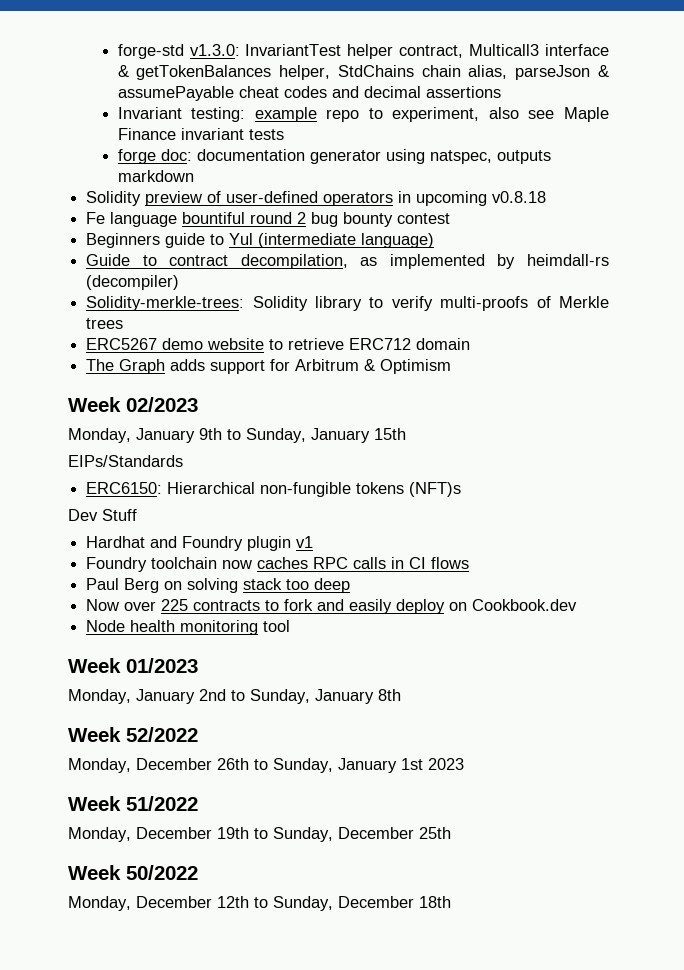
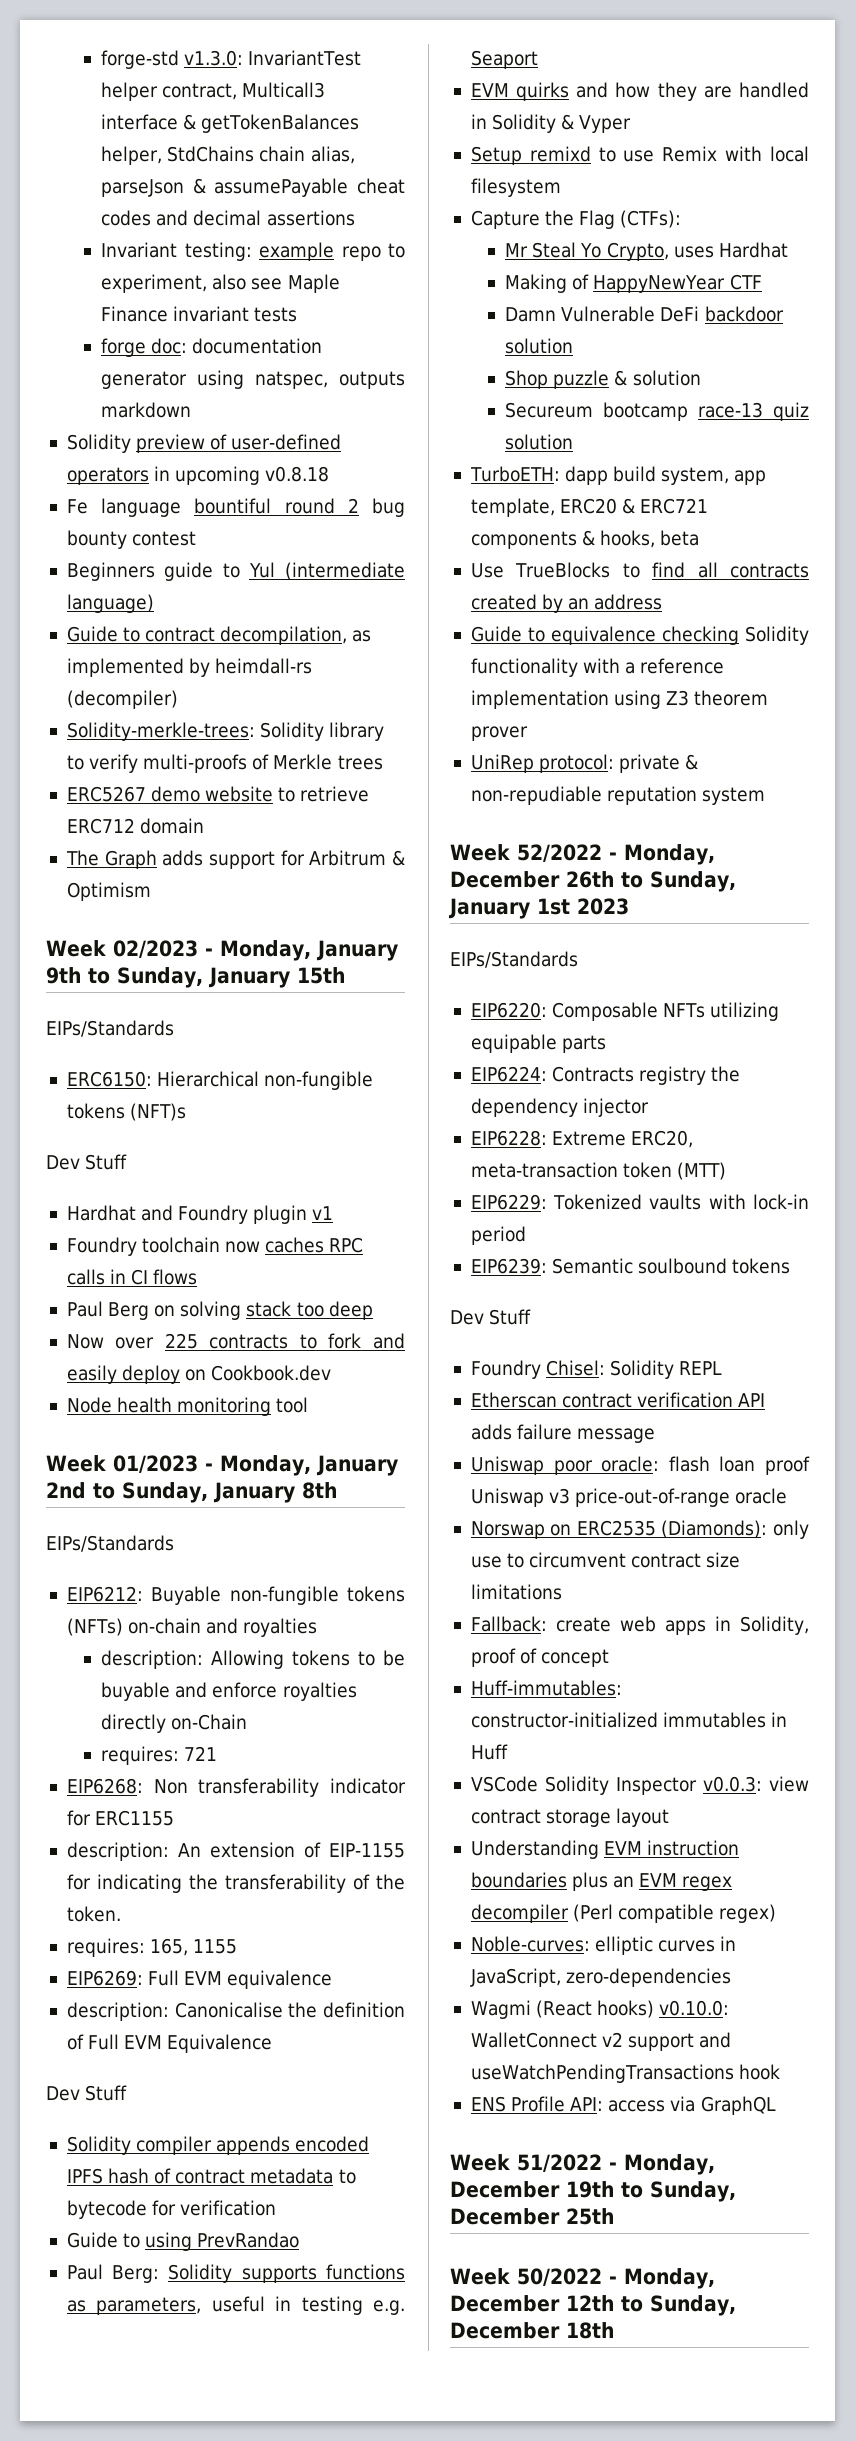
(198, 404) // -> [204,948,213,956] -
(198, 665) // -> [204,1463,213,1471] -
(401, 695) none -> [46,1535,174,1552] [66,1586,406,1605] [66,1618,318,1637] [101,1650,405,1669] [101,1682,357,1701] [101,1714,248,1733] [101,1746,218,1765] [66,1778,407,1797] [66,1810,175,1826] [66,1842,406,1861] [66,1874,405,1893] [66,1906,121,1922] [66,1938,238,1957] [66,1970,333,1989] [66,2002,406,2021] [66,2034,273,2053] [46,2085,128,2101] [66,2136,370,2155] [66,2168,356,2184] [66,2200,277,2219] [66,2232,300,2251] [66,2264,406,2283] [66,2296,406,2315] [470,50,538,69] [470,82,809,101] [470,114,632,133] [470,146,809,165] [470,178,561,197] [470,210,682,229] [505,242,788,261] [505,274,762,293] [505,306,784,322] [505,338,574,354] [505,370,701,389] [505,402,809,421] [505,434,574,450] [469,466,767,485] [470,498,709,517] [470,530,700,549] [470,562,809,578] [470,594,663,613] [470,626,809,645] [470,658,725,677] [470,690,769,709] [470,726,528,741] [470,754,699,773] [470,786,766,805] // EIPs/Standards // EIP6212: Buyable non-fungible tokens (NFTs) on-chain and royalties // description: Allowing tokens to be buyable and enforce royalties directly on-Chain // requires: 721 // EIP6268: Non transferability indicator for ERC1155 // description: An extension of EIP-1155 for indicating the transferability of the token. // requires: 165, 1155 // EIP6269: Full EVM equivalence // description: Canonicalise the definition of Full EVM Equivalence // Dev Stuff // Solidity compiler appends encoded IPFS hash of contract metadata to bytecode for verification // Guide to using PrevRandao // Paul Berg: Solidity supports functions as parameters, useful in testing e.g. Seaport // EVM quirks and how they are handled in Solidity & Vyper // Setup remixd to use Remix with local filesystem // Capture the Flag (CTFs): // Mr Steal Yo Crypto, uses Hardhat // Making of HappyNewYear CTF // Damn Vulnerable DeFi backdoor solution // Shop puzzle & solution // Secureum bootcamp race-13 quiz solution // TurboETH: dapp build system, app template, ERC20 & ERC721 components & hooks, beta // Use TrueBlocks to find all contracts created by an address // Guide to equivalence checking Solidity functionality with a reference implementation using Z3 theorem prover // UniRep protocol: private & non-repudiable reputation system
(198, 734) // -> [608,852,617,860] -
(464, 764) none -> [450,951,578,968] [470,1002,780,1021] [470,1034,607,1053] [470,1066,741,1085] [470,1098,650,1117] [470,1130,694,1148] [470,1162,727,1180] [470,1194,809,1210] [470,1226,526,1245] [470,1258,791,1274] [450,1309,532,1325] [470,1360,723,1379] [470,1392,766,1408] [470,1424,656,1443] [470,1456,810,1475] [470,1488,788,1507] [470,1520,809,1539] [470,1552,741,1568] [470,1584,562,1600] [470,1616,809,1635] [470,1648,610,1667] [470,1680,622,1696] [470,1712,788,1728] [470,1744,508,1760] [470,1776,809,1795] [470,1808,670,1827] [470,1840,740,1859] [470,1872,733,1891] [470,1904,777,1923] [470,1936,737,1955] [469,1968,732,1987] [470,2000,730,2019] [470,2032,732,2051] [470,2064,780,2083] [470,2096,776,2115] // EIPs/Standards // EIP6220: Composable NFTs utilizing equipable parts // EIP6224: Contracts registry the dependency injector // EIP6228: Extreme ЕRС20, meta-transaction token (MTT) // EIP6229: Tokenized vaults with lock-in period // EIP6239: Semantic soulbound tokens // Dev Stuff // Foundry Chisel: Solidity REPL // Etherscan contract verification API adds failure message // Uniswap poor oracle: flash loan proof Uniswap v3 price-out-of-range oracle // Norswap on ERC2535 (Diamonds): only use to circumvent contract size limitations // Fallback: create web apps in Solidity, proof of concept // Huff-immutables: constructor-initialized immutables in Huff // VSCode Solidity Inspector v0.0.3: view contract storage layout // Understanding EVM instruction boundaries plus an EVM regex decompiler (Perl compatible regex) // Noble-curves: elliptic curves in JavaScript, zero-dependencies // Wagmi (React hooks) v0.10.0: WalletConnect v2 support and useWatchPendingTransactions hook // ENS Profile API: access via GraphQL
(198, 803) // -> [608,2162,617,2170] -
(198, 872) // -> [608,2276,617,2284] -

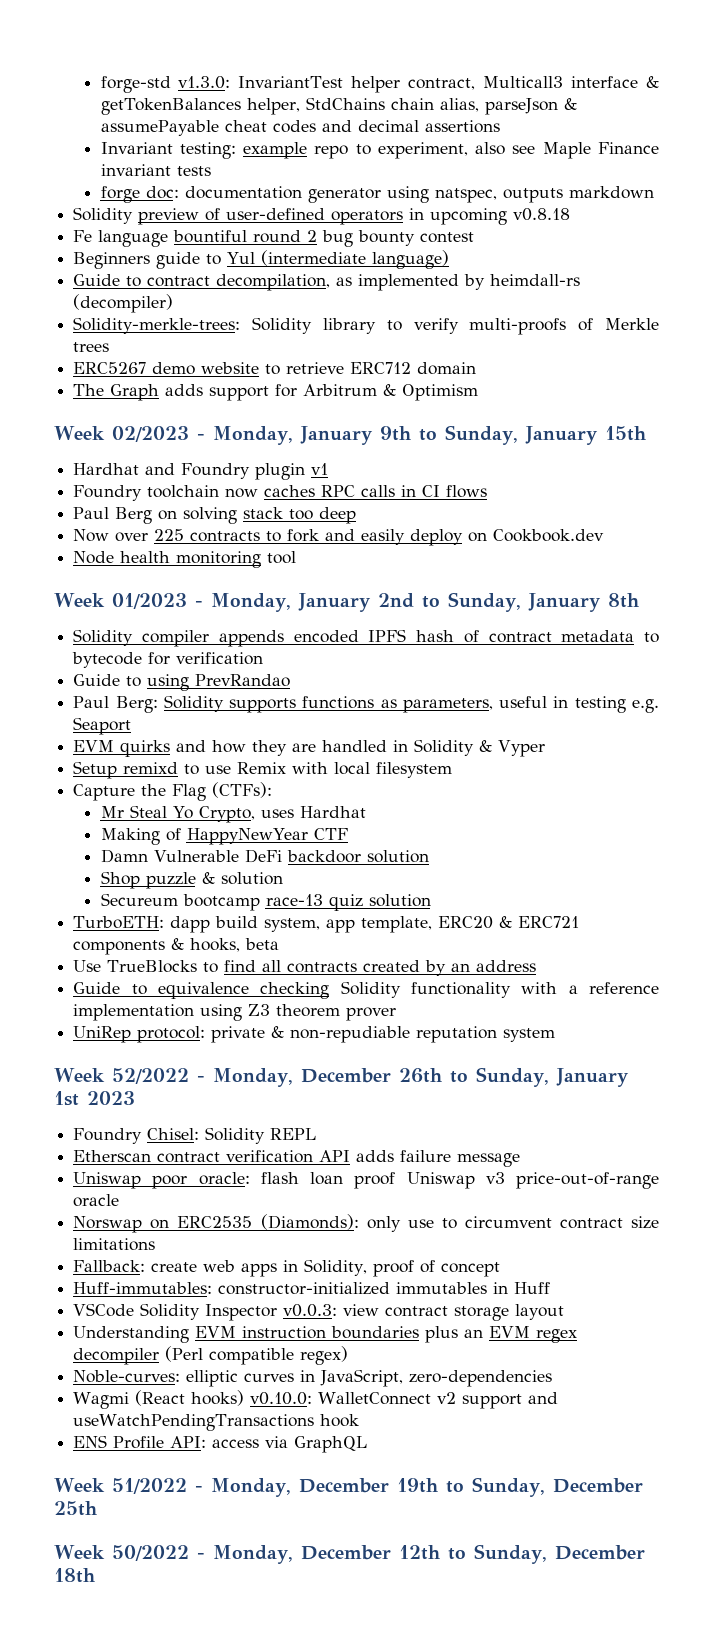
[46,1020,174,1037] [66,1071,374,1090] [66,1103,187,1121] [46,1154,128,1170] // EIPs/Standards // ERC6150: Hierarchical non-fungible tokens (NFT)s // Dev Stuff -> (646, 433) none
[46,1535,174,1552] [66,1586,406,1605] [66,1618,318,1637] [101,1650,405,1669] [101,1682,357,1701] [101,1714,248,1733] [101,1746,218,1765] [66,1778,407,1797] [66,1810,175,1826] [66,1842,406,1861] [66,1874,405,1893] [66,1906,121,1922] [66,1938,238,1957] [66,1970,333,1989] [66,2002,406,2021] [66,2034,273,2053] [46,2085,128,2101] // EIPs/Standards // EIP6212: Buyable non-fungible tokens (NFTs) on-chain and royalties // description: Allowing tokens to be buyable and enforce royalties directly on-Chain // requires: 721 // EIP6268: Non transferability indicator for ERC1155 // description: An extension of EIP-1155 for indicating the transferability of the token. // requires: 165, 1155 // EIP6269: Full EVM equivalence // description: Canonicalise the definition of Full EVM Equivalence // Dev Stuff -> (639, 600) none
[450,951,578,968] [470,1002,780,1021] [470,1034,607,1053] [470,1066,741,1085] [470,1098,650,1117] [470,1130,694,1148] [470,1162,727,1180] [470,1194,809,1210] [470,1226,526,1245] [470,1258,791,1274] [450,1309,532,1325] // EIPs/Standards // EIP6220: Composable NFTs utilizing equipable parts // EIP6224: Contracts registry the dependency injector // EIP6228: Extreme ЕRС20, meta-transaction token (MTT) // EIP6229: Tokenized vaults with lock-in period // EIP6239: Semantic soulbound tokens // Dev Stuff -> (135, 1098) none

